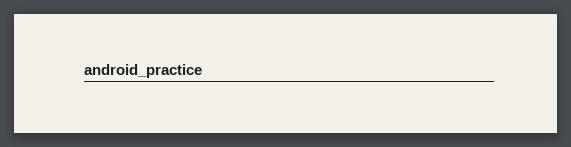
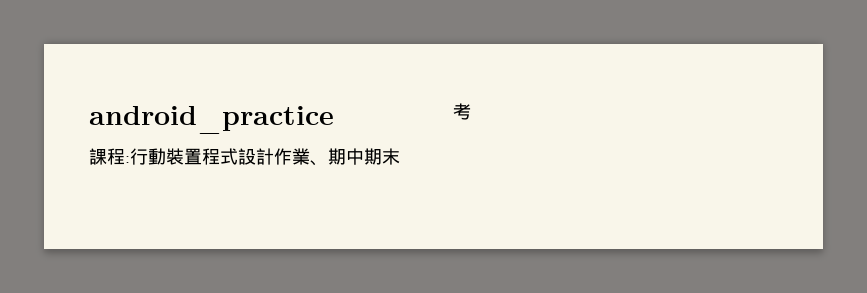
(202, 71) none -> [89,148,400,166] [453,103,471,120] // 課程:行動裝置程式設計作業、期中期末考

